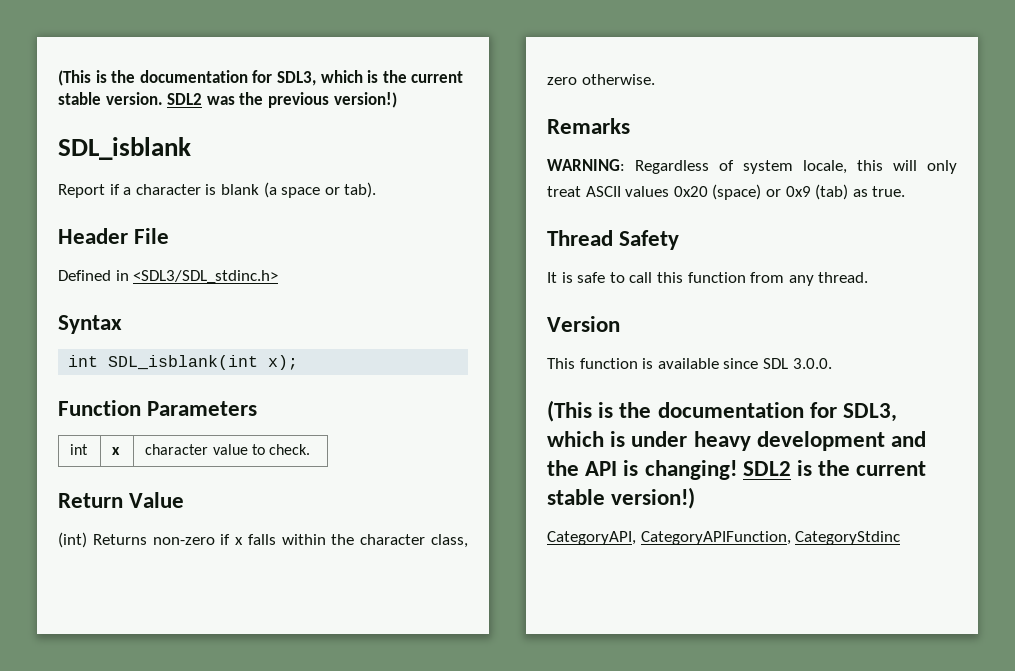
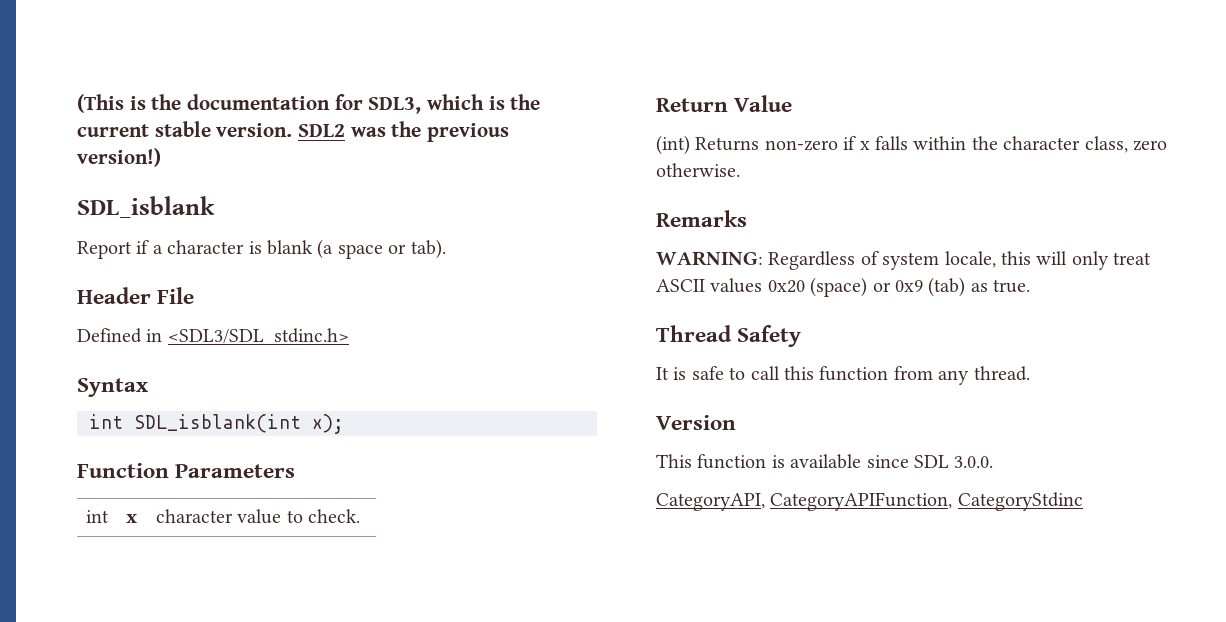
[547,400,898,422] [547,431,927,451] [547,460,927,480] [547,487,696,509] // (This is the documentation for SDL3, which is under heavy development and the API is changing! SDL2 is the current stable version!) -> (994, 462) none

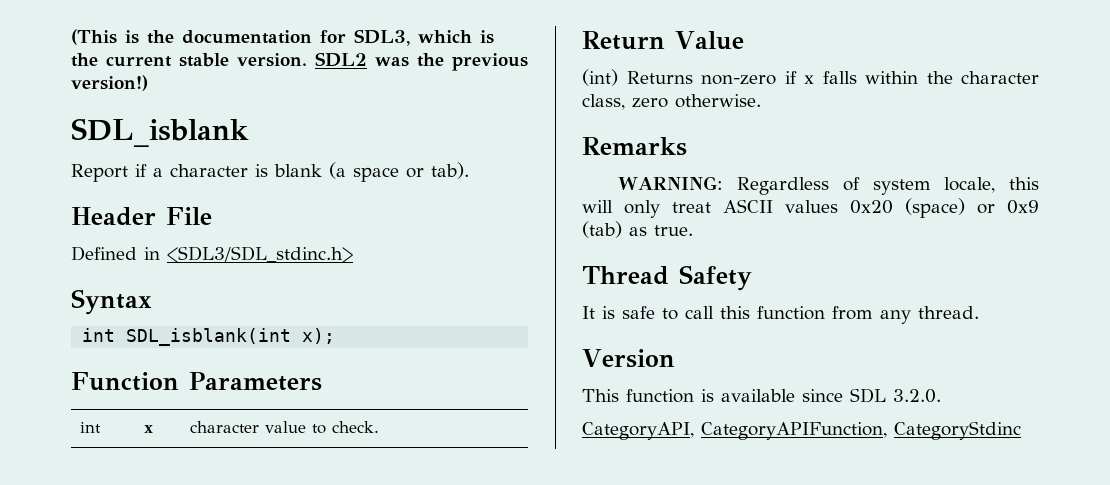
[954,456,994,468] 3.0.0. -> [893,389,941,403] 3.2.0.

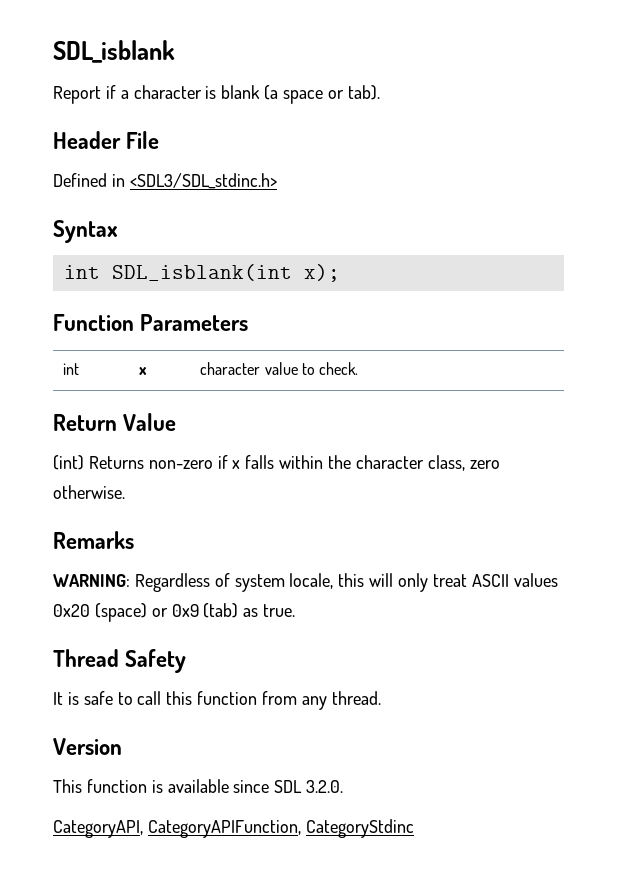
[71,29,494,46] [71,52,528,71] [71,75,148,91] (This is the documentation for SDL3, which is the current stable version. SDL2 was the previous version!) // -> (53, 51) none

